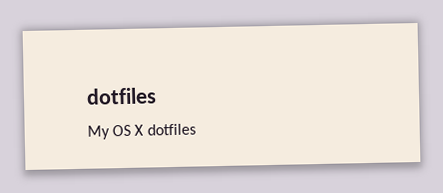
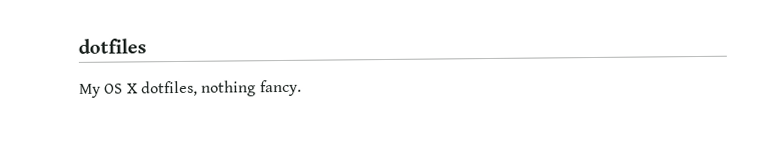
[146,123,196,136] dotfiles -> [140,79,302,97] dotfiles, nothing fancy.

